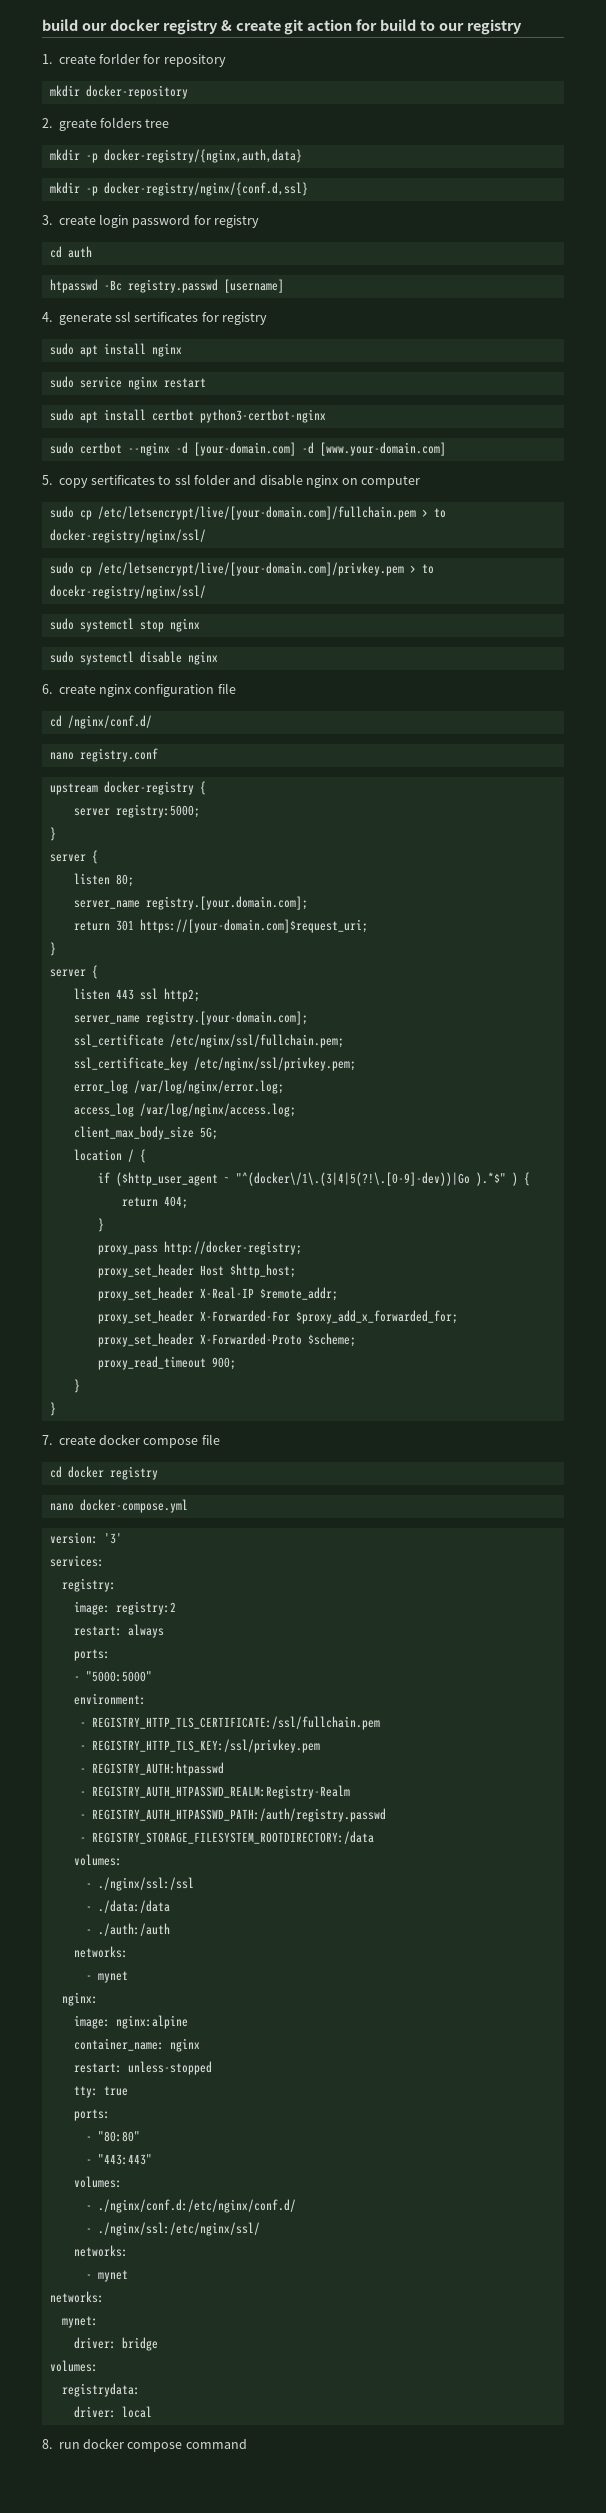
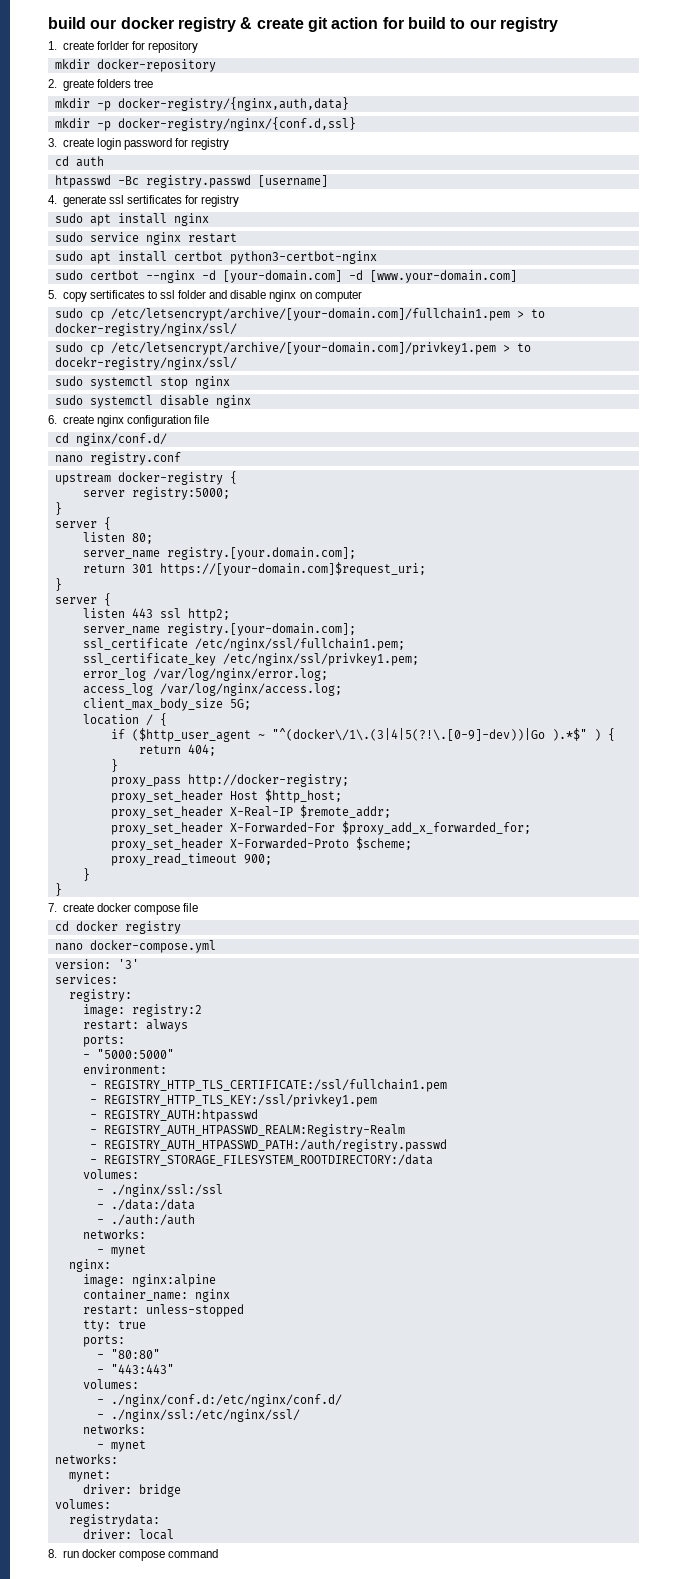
[97,506,416,520] /etc/letsencrypt/live/[your-domain.com]/fullchain.pem -> [110,308,510,321] /etc/letsencrypt/archive/[your-domain.com]/fullchain1.pem
[97,562,404,576] /etc/letsencrypt/live/[your-domain.com]/privkey.pem -> [110,342,496,355] /etc/letsencrypt/archive/[your-domain.com]/privkey1.pem
[67,715,152,729] /nginx/conf.d/ -> [75,433,167,446] nginx/conf.d/
[169,1034,344,1048] /etc/nginx/ssl/fullchain.pem; -> [194,638,405,651] /etc/nginx/ssl/fullchain1.pem;
[193,1057,356,1071] /etc/nginx/ssl/privkey.pem; -> [222,653,419,666] /etc/nginx/ssl/privkey1.pem;
[91,1716,380,1730] [79,1739,320,1753] REGISTRY_HTTP_TLS_CERTIFICATE:/ssl/fullchain.pem // - REGISTRY_HTTP_TLS_KEY:/ssl/privkey.pem -> [103,1079,447,1092] [89,1094,377,1107] REGISTRY_HTTP_TLS_CERTIFICATE:/ssl/fullchain1.pem // - REGISTRY_HTTP_TLS_KEY:/ssl/privkey1.pem

